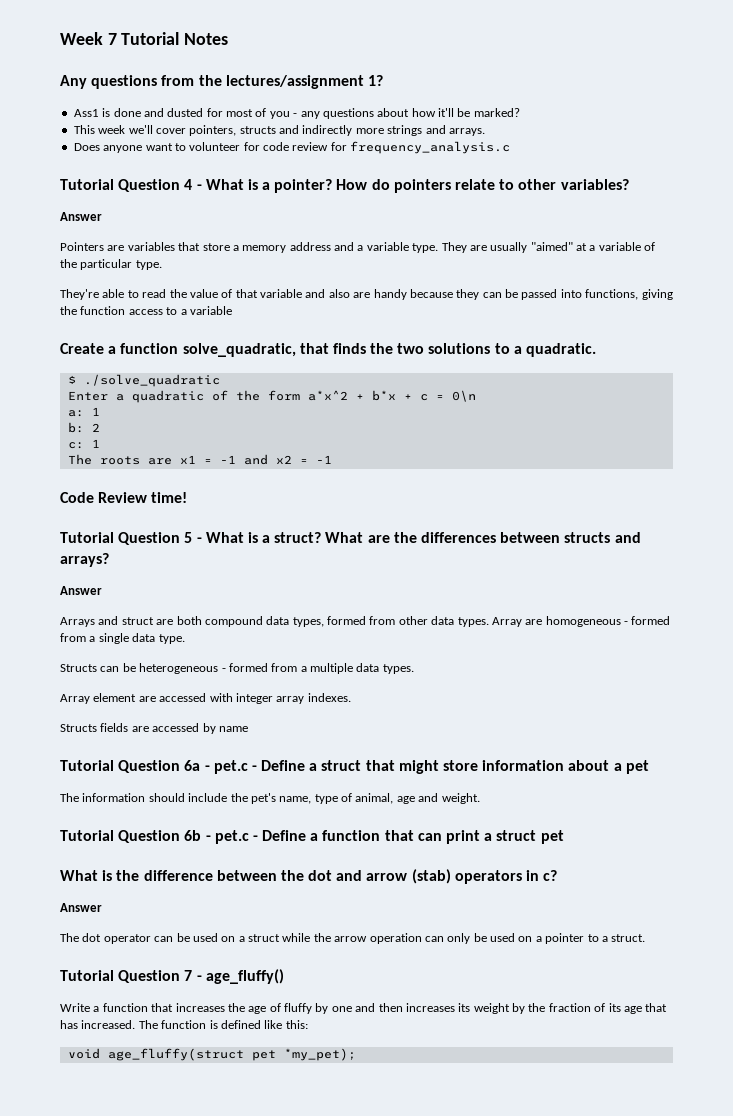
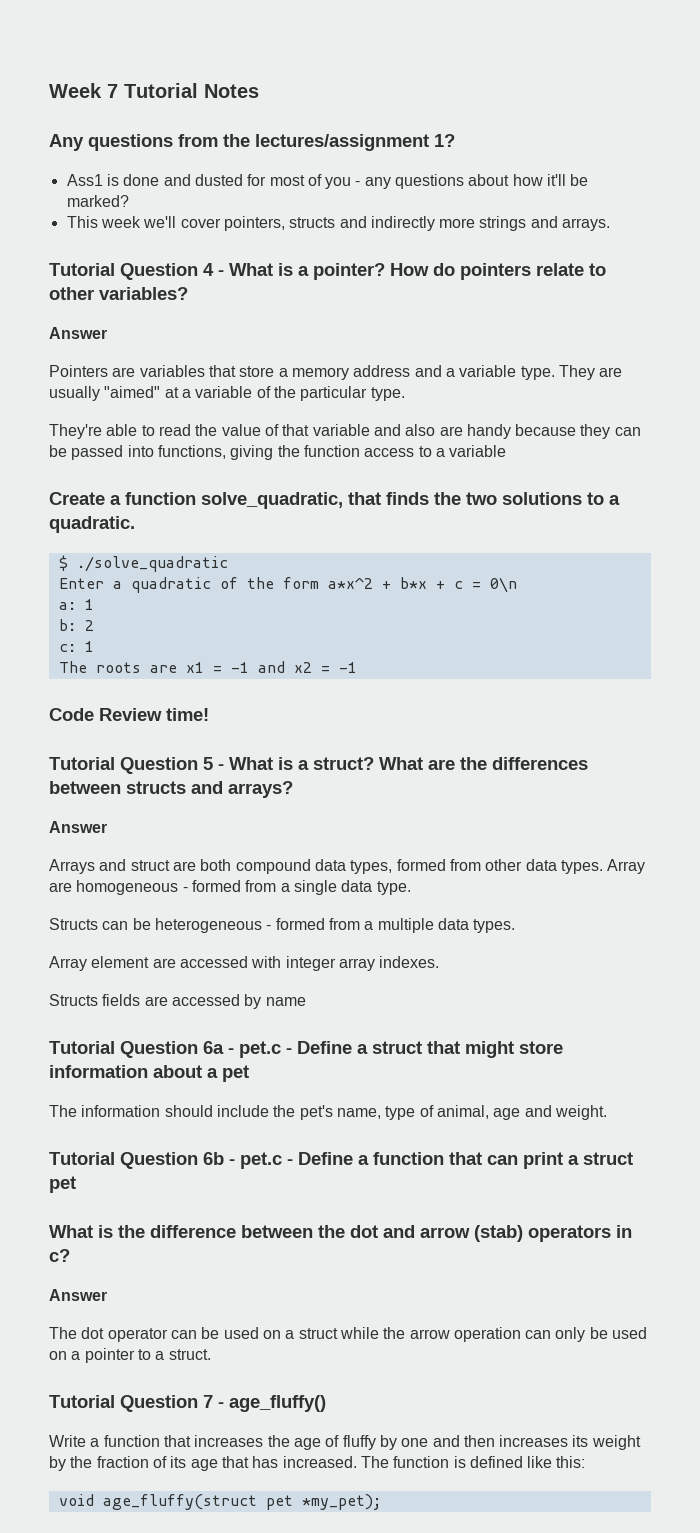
[73,141,511,154] // Does anyone want to volunteer for code review for frequency_analysis.c -> (611, 224) none

